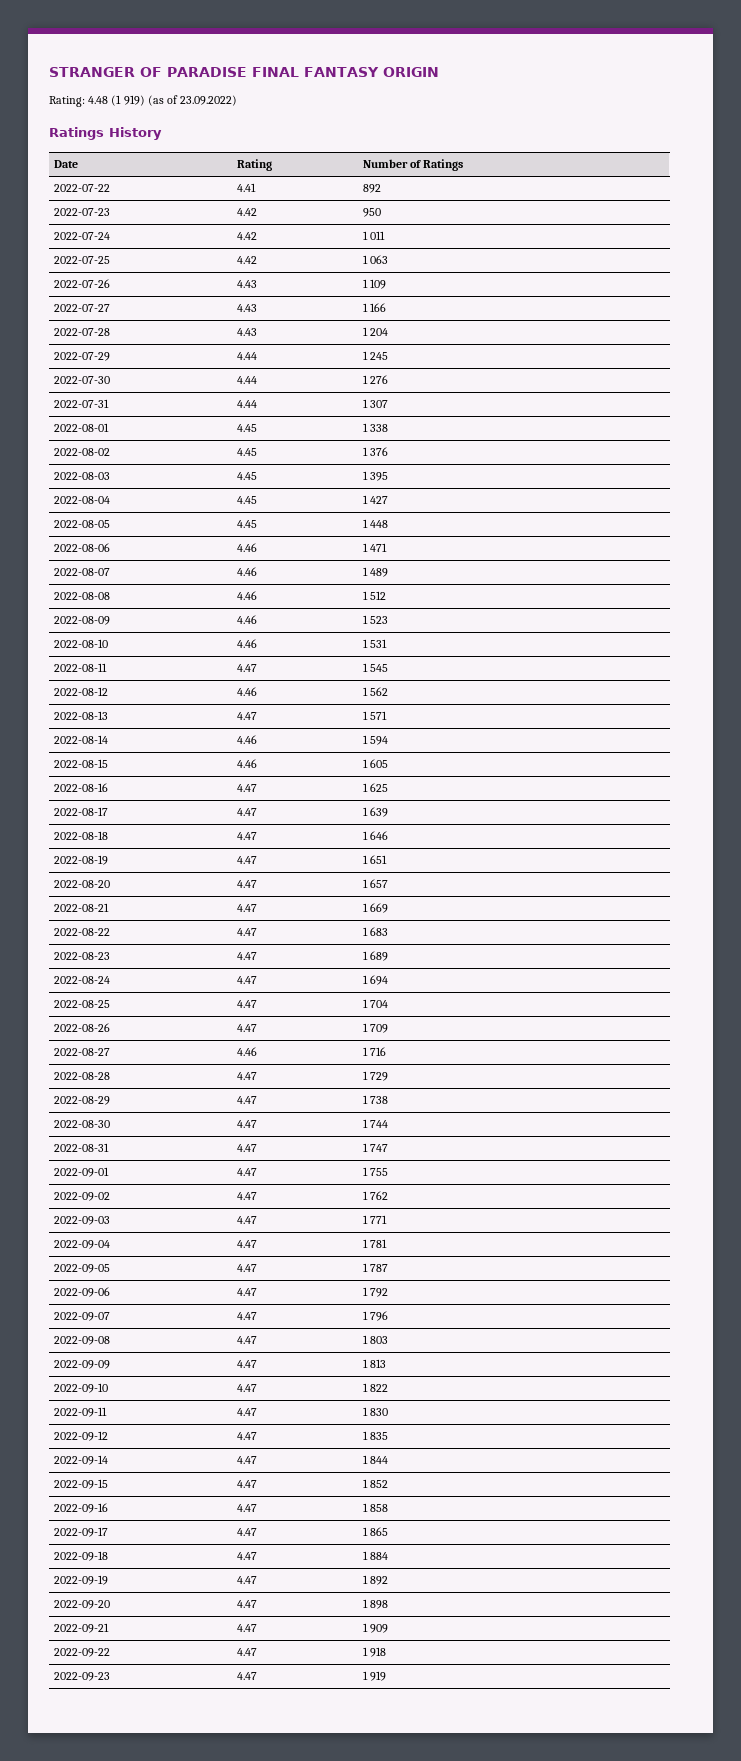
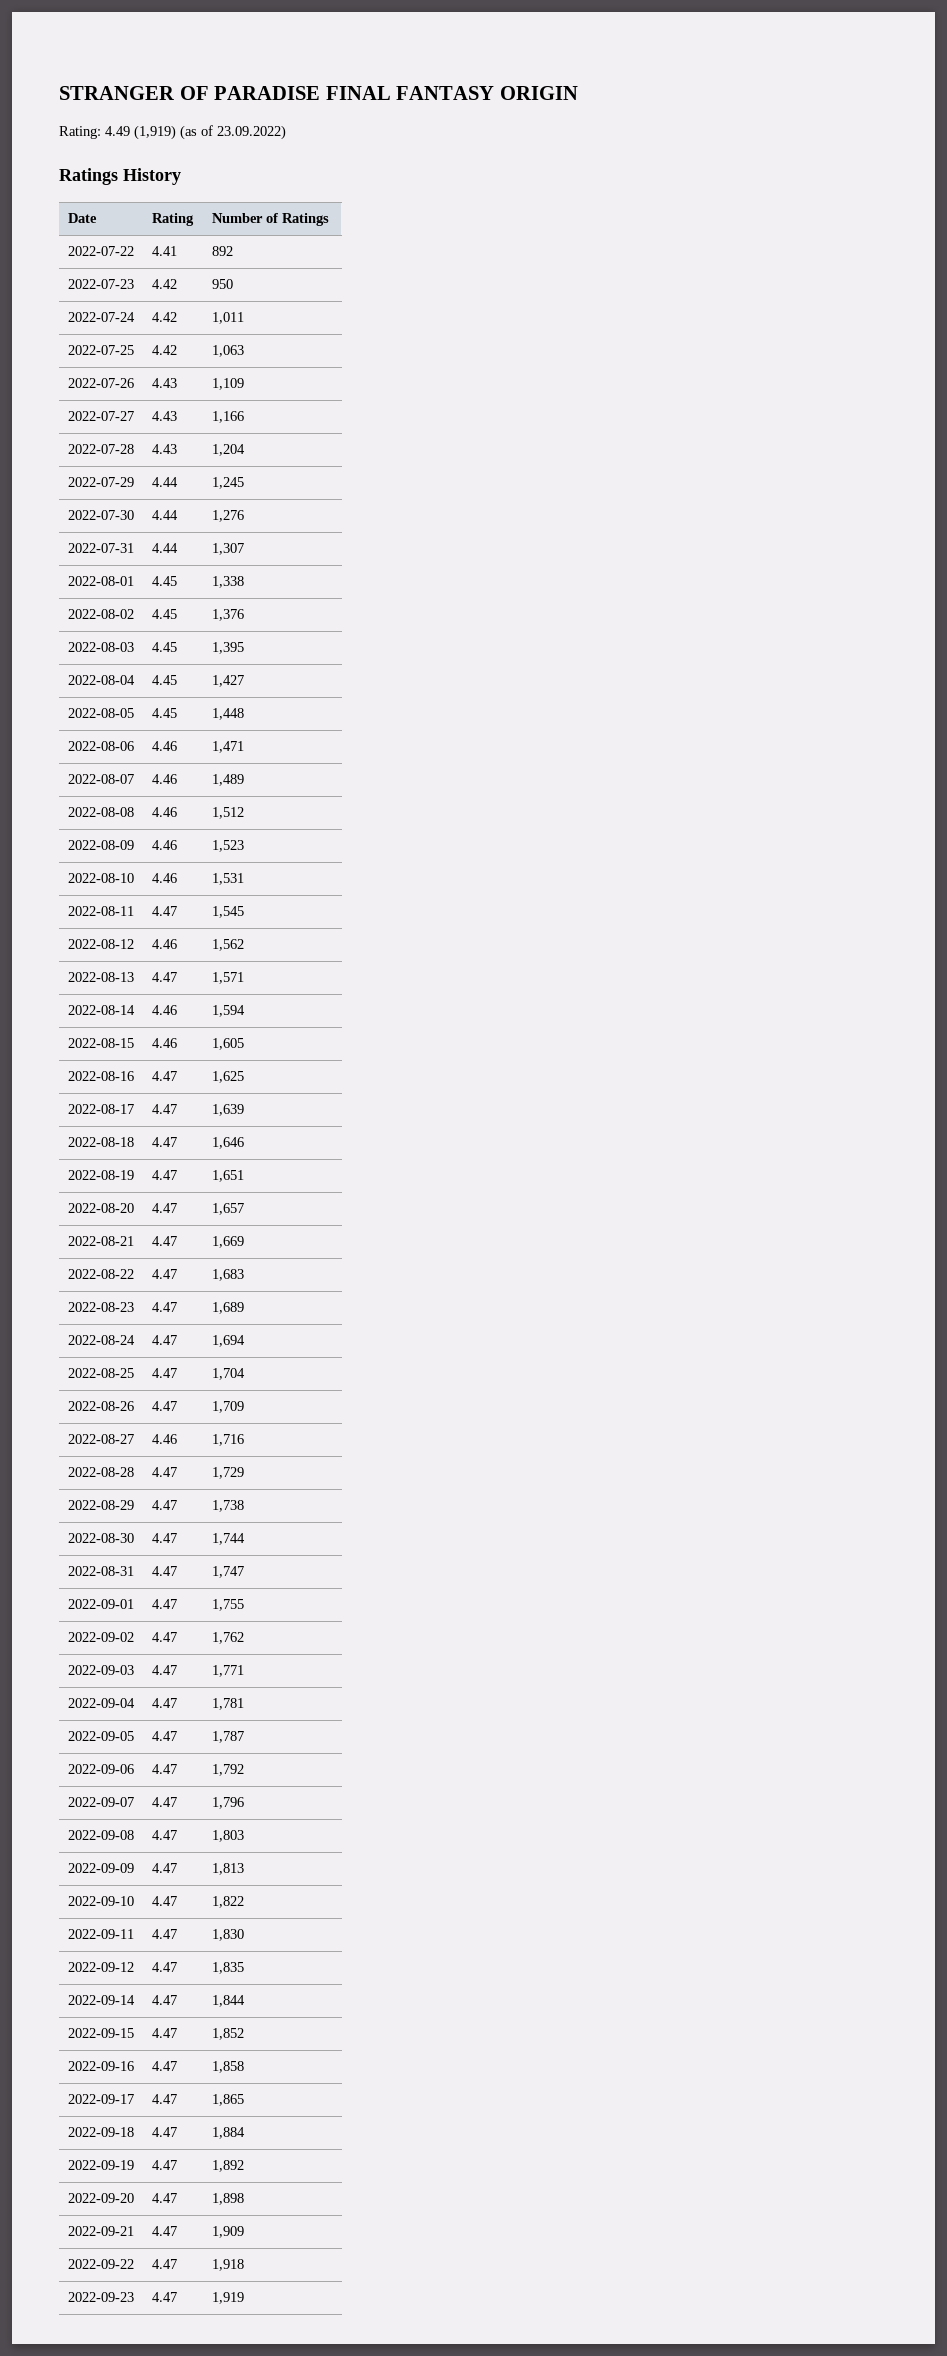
[88,95,145,106] 4.48 (1 919) -> [105,125,176,140] 4.49 (1,919)
[362,231,386,240] 1 011 -> [211,312,244,324] 1,011
[362,255,389,264] 1 063 -> [211,345,244,357] 1,063
[362,279,387,289] 1 109 -> [211,378,244,390] 1,109
[362,303,387,312] 1 166 -> [211,411,244,423] 1,166
[362,327,389,336] 1 204 -> [211,444,245,456] 1,204
[362,351,389,360] 1 245 -> [211,477,244,489] 1,245
[362,375,389,384] 1 276 -> [211,510,244,522] 1,276
[362,399,389,408] 1 307 -> [211,543,244,555] 1,307
[362,423,389,432] 1 338 -> [211,576,244,588] 1,338
[362,447,389,456] 1 376 -> [211,609,244,621] 1,376
[362,471,389,481] 1 395 -> [211,642,244,654] 1,395
[362,495,389,504] 1 427 -> [211,675,244,687] 1,427
[362,519,389,528] 1 448 -> [211,708,244,720] 1,448
[362,543,388,552] 1 471 -> [211,741,244,753] 1,471
[362,567,389,577] 1 489 -> [211,774,244,786] 1,489
[362,591,387,600] 1 512 -> [211,807,244,819] 1,512
[362,615,389,624] 1 523 -> [211,840,244,852] 1,523
[362,639,388,648] 1 531 -> [211,873,244,885] 1,531
[362,663,389,672] 1 545 -> [211,906,244,918] 1,545
[362,687,389,696] 1 562 -> [211,939,244,951] 1,562
[362,711,388,720] 1 571 -> [211,972,244,984] 1,571
[362,735,389,745] 1 594 -> [211,1005,245,1017] 1,594
[362,759,389,768] 1 605 -> [211,1038,244,1050] 1,605
[362,783,389,792] 1 625 -> [211,1071,244,1083] 1,625
[362,807,389,817] 1 639 -> [211,1104,244,1116] 1,639
[362,831,389,840] 1 646 -> [211,1137,244,1149] 1,646
[362,855,388,864] 1 651 -> [211,1170,244,1182] 1,651
[362,879,389,888] 1 657 -> [211,1203,244,1215] 1,657
[362,903,389,913] 1 669 -> [211,1236,244,1248] 1,669
[362,927,389,936] 1 683 -> [211,1269,244,1281] 1,683
[362,951,389,961] 1 689 -> [211,1302,244,1314] 1,689
[362,975,389,985] 1 694 -> [211,1335,245,1347] 1,694
[362,999,389,1008] 1 704 -> [211,1368,245,1380] 1,704
[362,1023,389,1033] 1 709 -> [211,1401,244,1413] 1,709
[362,1047,387,1056] 1 716 -> [211,1434,244,1446] 1,716
[362,1071,389,1081] 1 729 -> [211,1467,244,1479] 1,729
[362,1095,389,1104] 1 738 -> [211,1500,244,1512] 1,738
[362,1119,389,1128] 1 744 -> [211,1533,245,1545] 1,744
[362,1143,389,1152] 1 747 -> [211,1566,244,1578] 1,747
[362,1167,389,1176] 1 755 -> [211,1599,244,1611] 1,755
[362,1191,389,1200] 1 762 -> [211,1632,244,1644] 1,762
[362,1215,388,1224] 1 771 -> [211,1665,244,1677] 1,771
[362,1239,388,1248] 1 781 -> [211,1698,244,1710] 1,781
[362,1263,389,1272] 1 787 -> [211,1731,244,1743] 1,787
[362,1287,389,1297] 1 792 -> [211,1764,244,1776] 1,792
[362,1311,389,1321] 1 796 -> [211,1797,244,1809] 1,796
[362,1335,389,1344] 1 803 -> [211,1830,244,1842] 1,803
[362,1359,387,1368] 1 813 -> [211,1863,244,1875] 1,813
[362,1383,389,1392] 1 822 -> [211,1896,244,1908] 1,822
[362,1407,389,1416] 1 830 -> [211,1929,244,1941] 1,830
[362,1431,389,1440] 1 835 -> [211,1962,244,1974] 1,835
[362,1455,389,1464] 1 844 -> [211,1995,245,2007] 1,844
[362,1479,389,1488] 1 852 -> [211,2028,244,2040] 1,852
[362,1503,389,1512] 1 858 -> [211,2061,244,2073] 1,858
[362,1527,389,1536] 1 865 -> [211,2094,244,2106] 1,865
[362,1551,389,1560] 1 884 -> [211,2127,245,2139] 1,884
[362,1575,389,1585] 1 892 -> [211,2160,244,2172] 1,892
[362,1599,389,1609] 1 898 -> [211,2193,244,2205] 1,898
[362,1623,389,1633] 1 909 -> [211,2226,244,2238] 1,909
[362,1647,387,1657] 1 918 -> [211,2259,244,2271] 1,918
[362,1671,387,1681] 1 919 -> [211,2292,244,2304] 1,919

